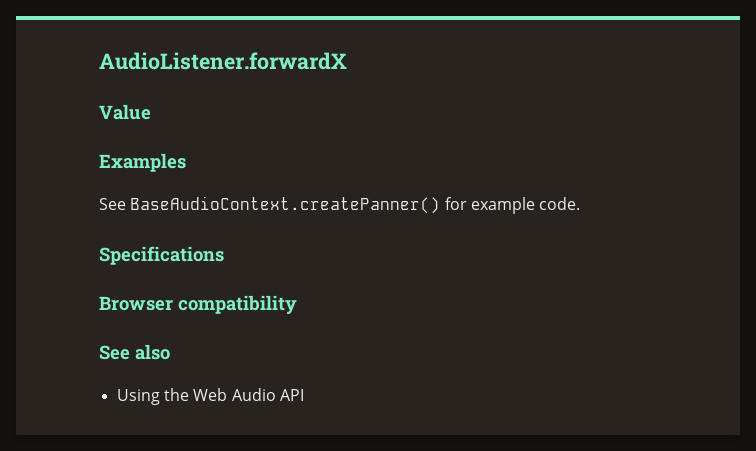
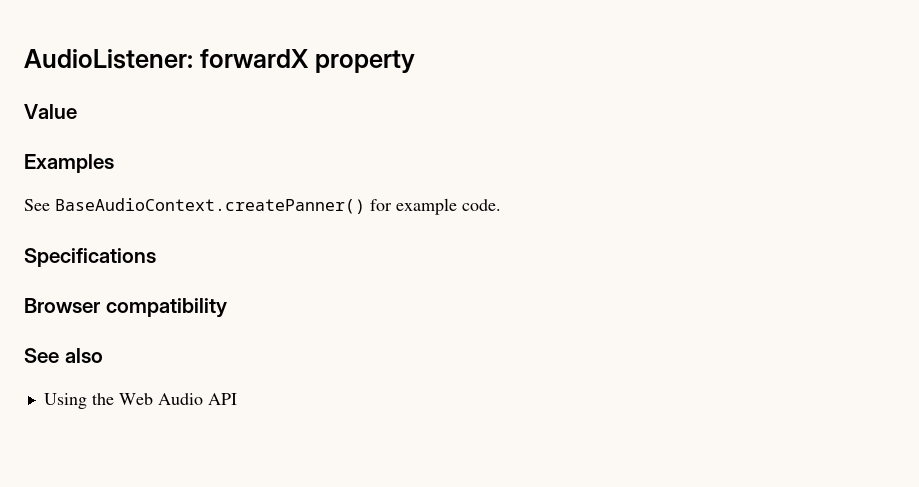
[99,52,347,70] AudioListener.forwardX -> [24,49,415,73] AudioListener: forwardX property

